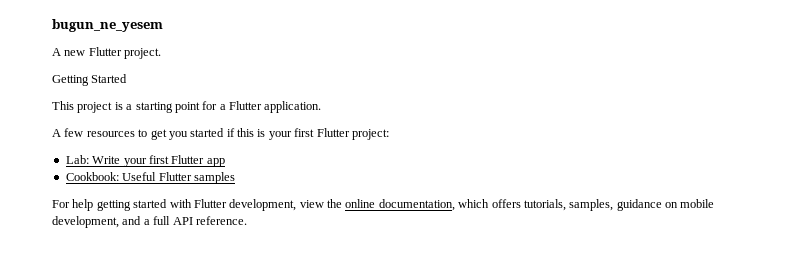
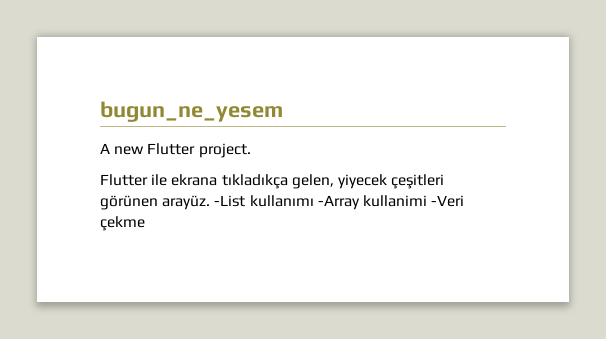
[52,74,128,86] [52,101,322,113] [52,128,389,140] [65,155,225,167] [65,172,235,184] [52,199,715,211] [52,216,247,228] Getting Started // This project is a starting point for a Flutter application. // A few resources to get you started if this is your first Flutter project: // Lab: Write your first Flutter app // Cookbook: Useful Flutter samples // For help getting started with Flutter development, view the online documentation, which offers tutorials, samples, guidance on mobile development, and a full API reference. -> [100,174,445,189] [100,195,465,210] [100,216,145,231] Flutter ile ekrana tıkladıkça gelen, yiyecek çeşitleri görünen arayüz. -List kullanımı -Array kullanimi -Veri çekme

